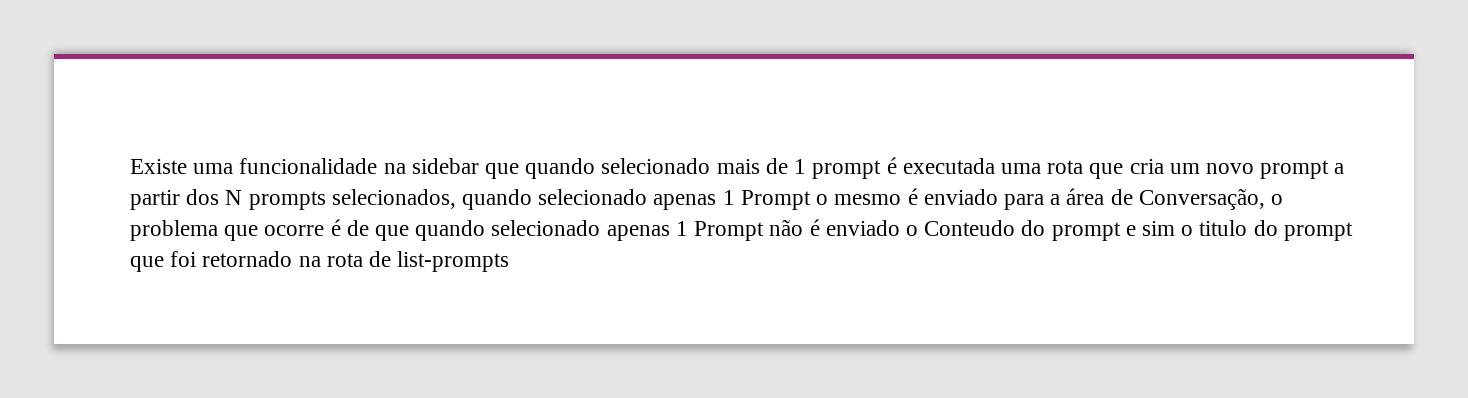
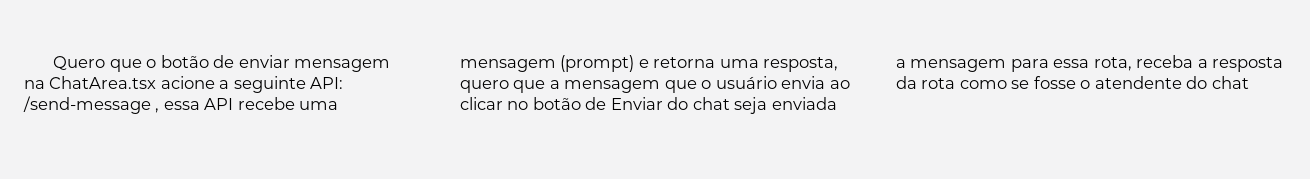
[130,157,1345,179] [130,188,1283,210] [130,219,1353,241] [130,251,510,272] Existe uma funcionalidade na sidebar que quando selecionado mais de 1 prompt é executada uma rota que cria um novo prompt a partir dos N prompts selecionados, quando selecionado apenas 1 Prompt o mesmo é enviado para a área de Conversação, o problema que ocorre é de que quando selecionado apenas 1 Prompt não é enviado o Conteudo do prompt e sim o titulo do prompt que foi retornado na rota de list-prompts -> [53,55,391,72] [24,76,344,93] [23,96,339,114] [460,55,839,72] [460,76,850,93] [460,97,837,114] [896,55,1284,72] [896,76,1249,89] Quero que o botão de enviar mensagem na ChatArea.tsx acione a seguinte API: /send-message , essa API recebe uma mensagem (prompt) e retorna uma resposta, quero que a mensagem que o usuário envia ao clicar no botão de Enviar do chat seja enviada a mensagem para essa rota, receba a resposta da rota como se fosse o atendente do chat

